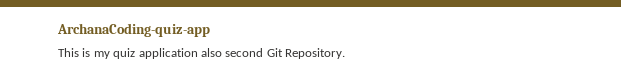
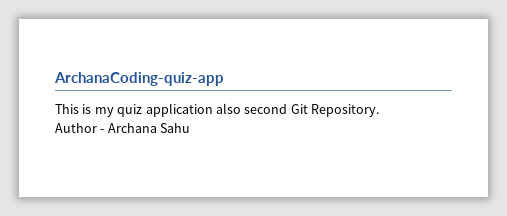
(345, 53) none -> [55,123,191,133] // Author - Archana Sahu

